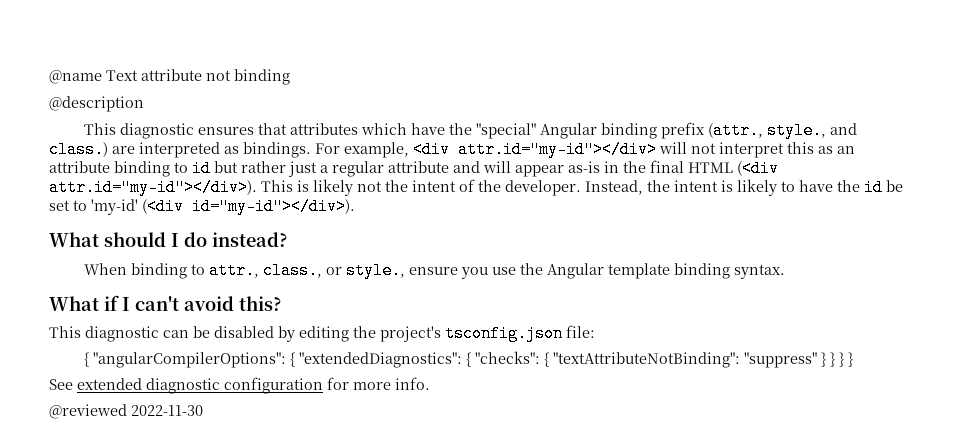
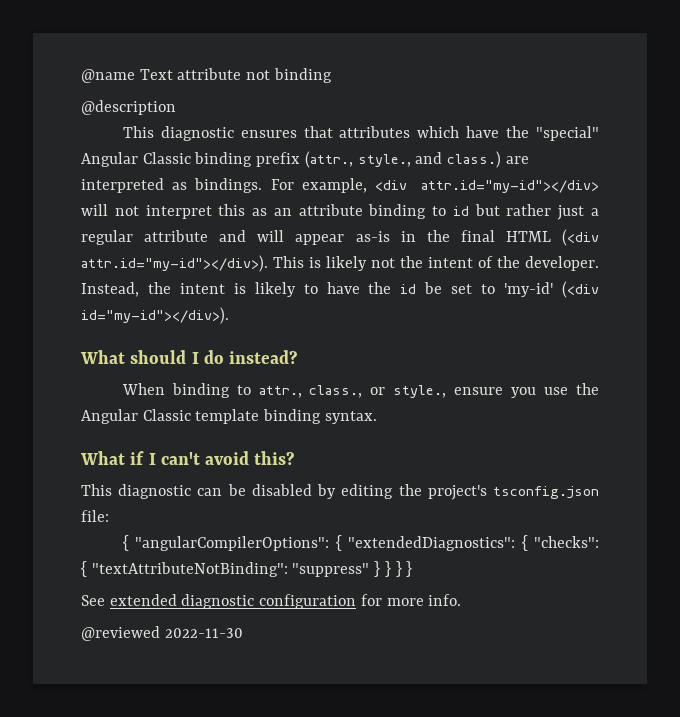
(598, 131) none -> [142,152,191,164] Classic
(605, 271) none -> [142,409,191,421] Classic

